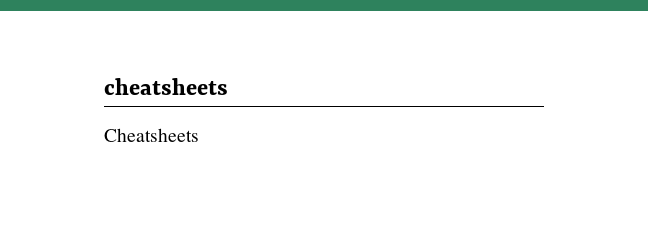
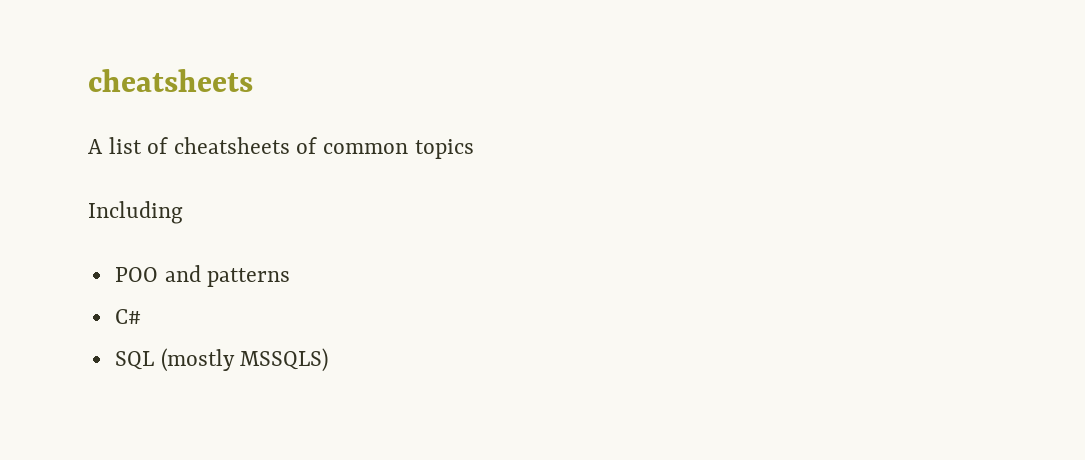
[104,128,199,142] Cheatsheets -> [88,137,474,159] [88,201,183,224] [114,265,291,287] [114,309,141,324] [114,348,329,372] A list of cheatsheets of common topics // Including // POO and patterns // C# // SQL (mostly MSSQLS)

